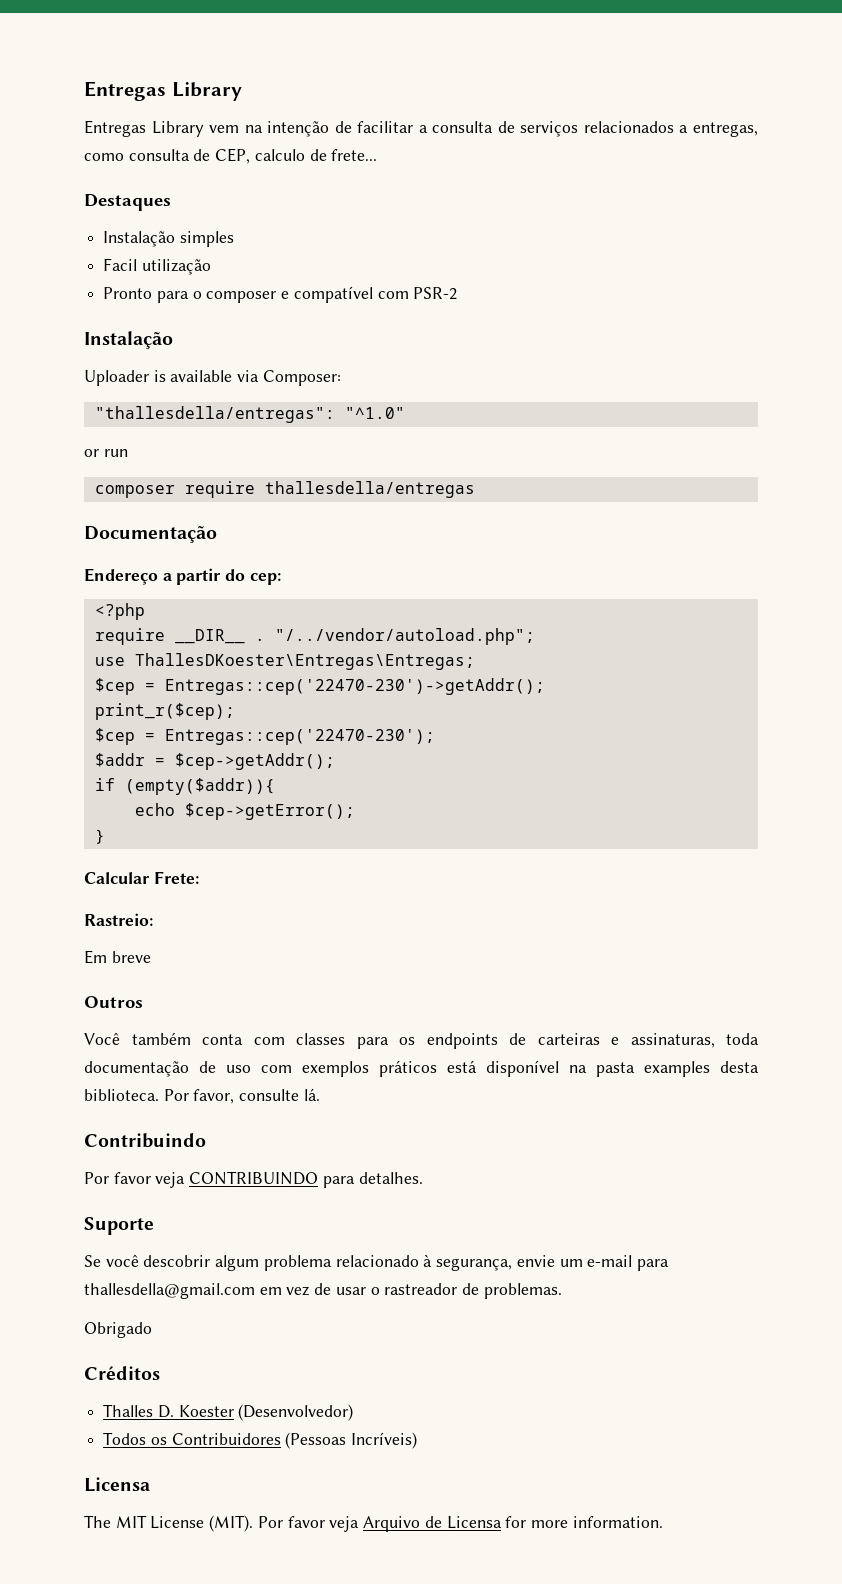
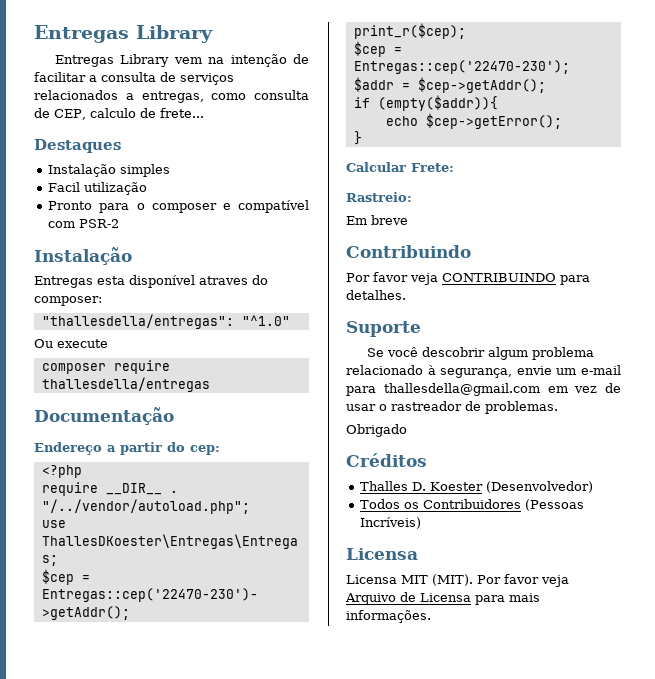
[84,370,341,386] Uploader is available via Composer: -> [34,275,268,288] [34,296,102,306] Entregas esta disponível atraves do composer:
[84,449,128,457] or run -> [34,339,108,348] Ou execute
[84,996,143,1008] [84,1032,759,1049] [84,1060,759,1077] [84,1088,320,1104] // Outros // Você também conta com classes para os endpoints de carteiras e assinaturas, toda documentação de uso com exemplos práticos está disponível na pasta examples desta biblioteca. Por favor, consulte lá. -> (408, 220) none
[84,1515,205,1529] The MIT License -> [346,575,428,584] Licensa MIT
[505,1516,663,1528] for more information. -> [475,593,540,605] [346,610,431,623] para mais informações.

